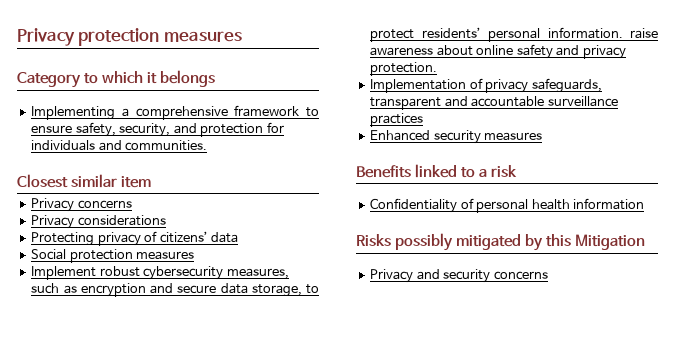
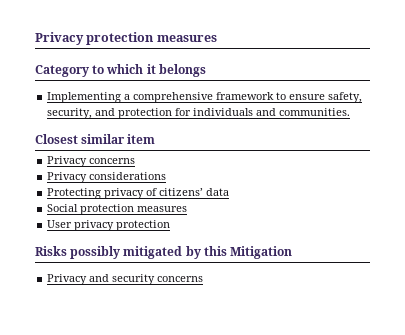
[31,266,289,280] [31,283,319,297] [370,27,658,42] [370,44,626,59] [370,62,438,76] [370,78,602,93] [370,96,618,110] [370,113,424,127] [370,130,543,144] [356,164,518,178] [370,198,645,213] Implement robust cybersecurity measures, such as encryption and secure data storage, to protect residents’ personal information. raise awareness about online safety and privacy protection. // Implementation of privacy safeguards, transparent and accountable surveillance practices // Enhanced security measures // Benefits linked to a risk // Confidentiality of personal health information -> [47,220,171,231] User privacy protection

